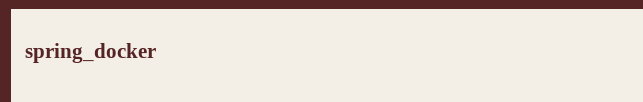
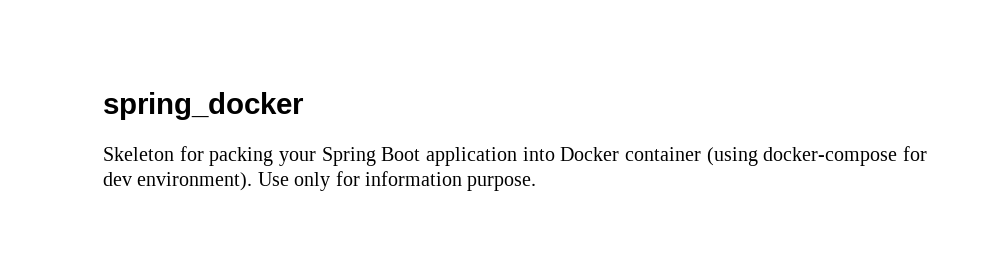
(156, 53) none -> [103,146,927,166] [103,171,537,191] // Skeleton for packing your Spring Boot application into Docker container (using docker-compose for dev environment). Use only for information purpose.

